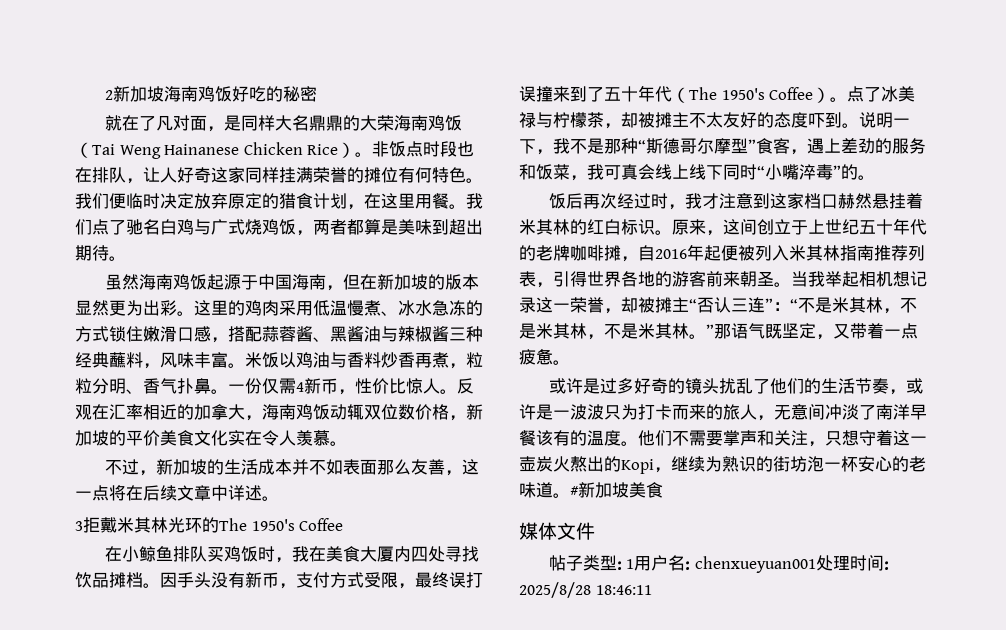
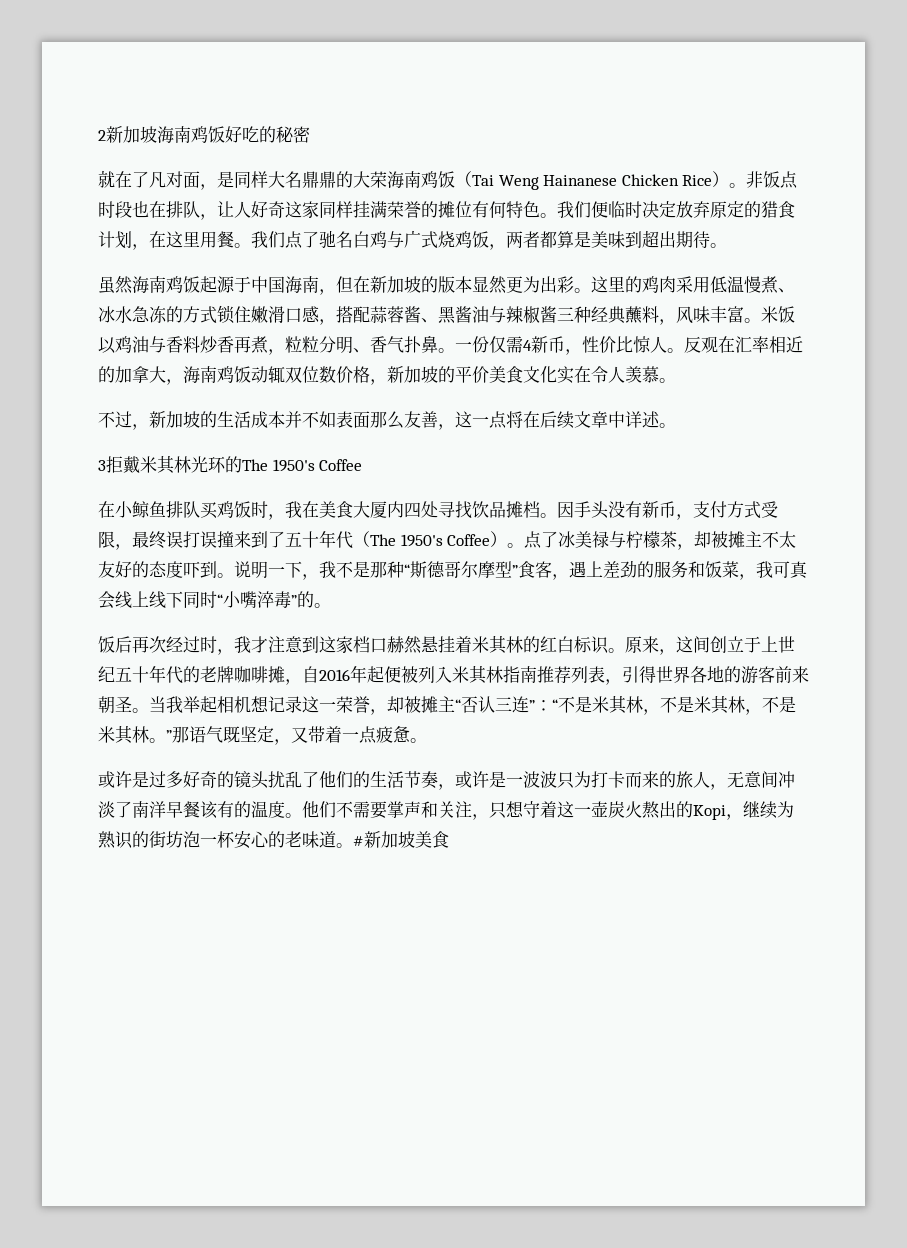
[519,522,595,540] [548,555,889,573] [519,582,652,598] // 媒体文件 // 帖子类型: 1用户名: chenxueyuan001处理时间: 2025/8/28 18:46:11 -> (449, 839) none

